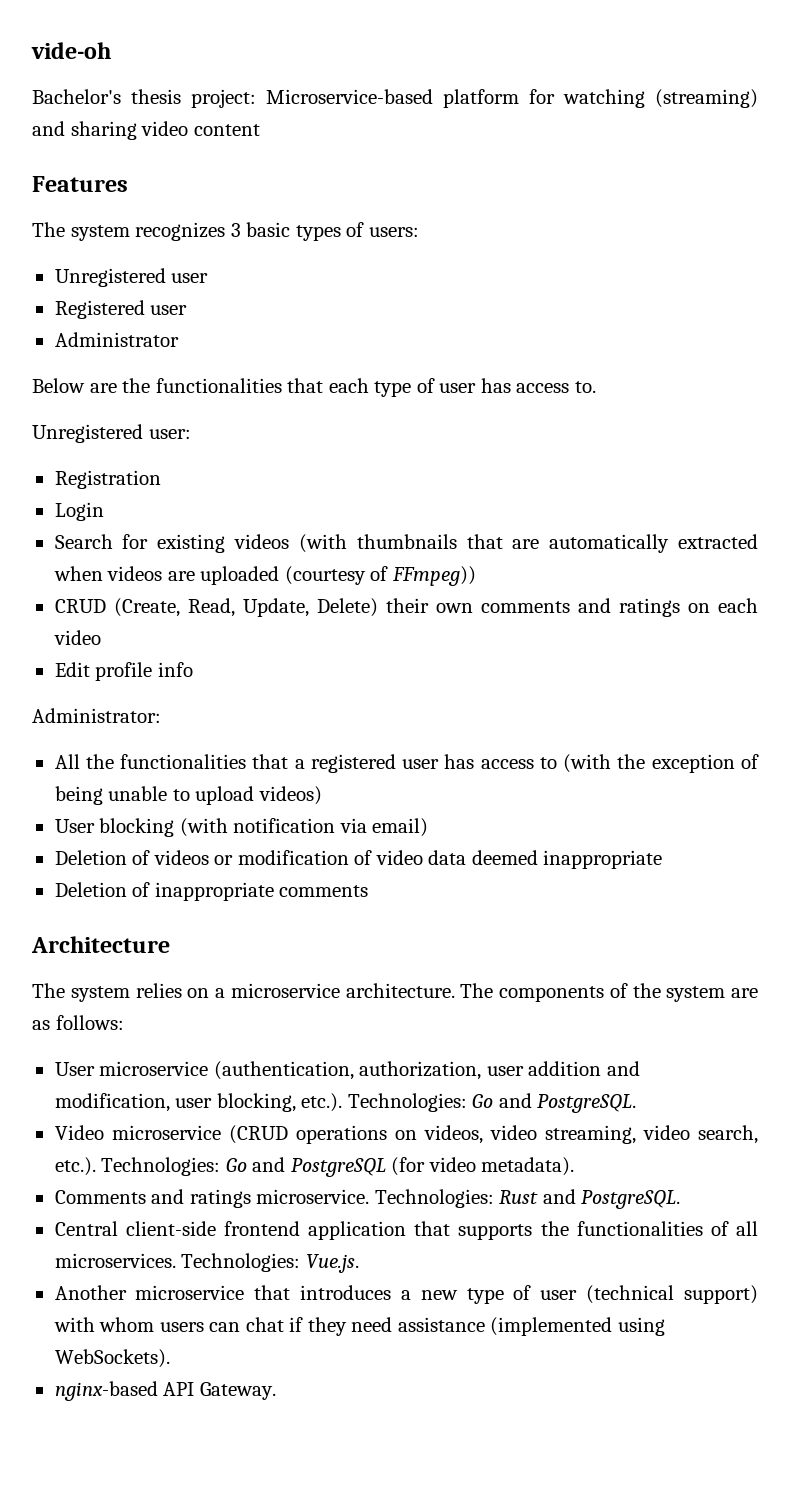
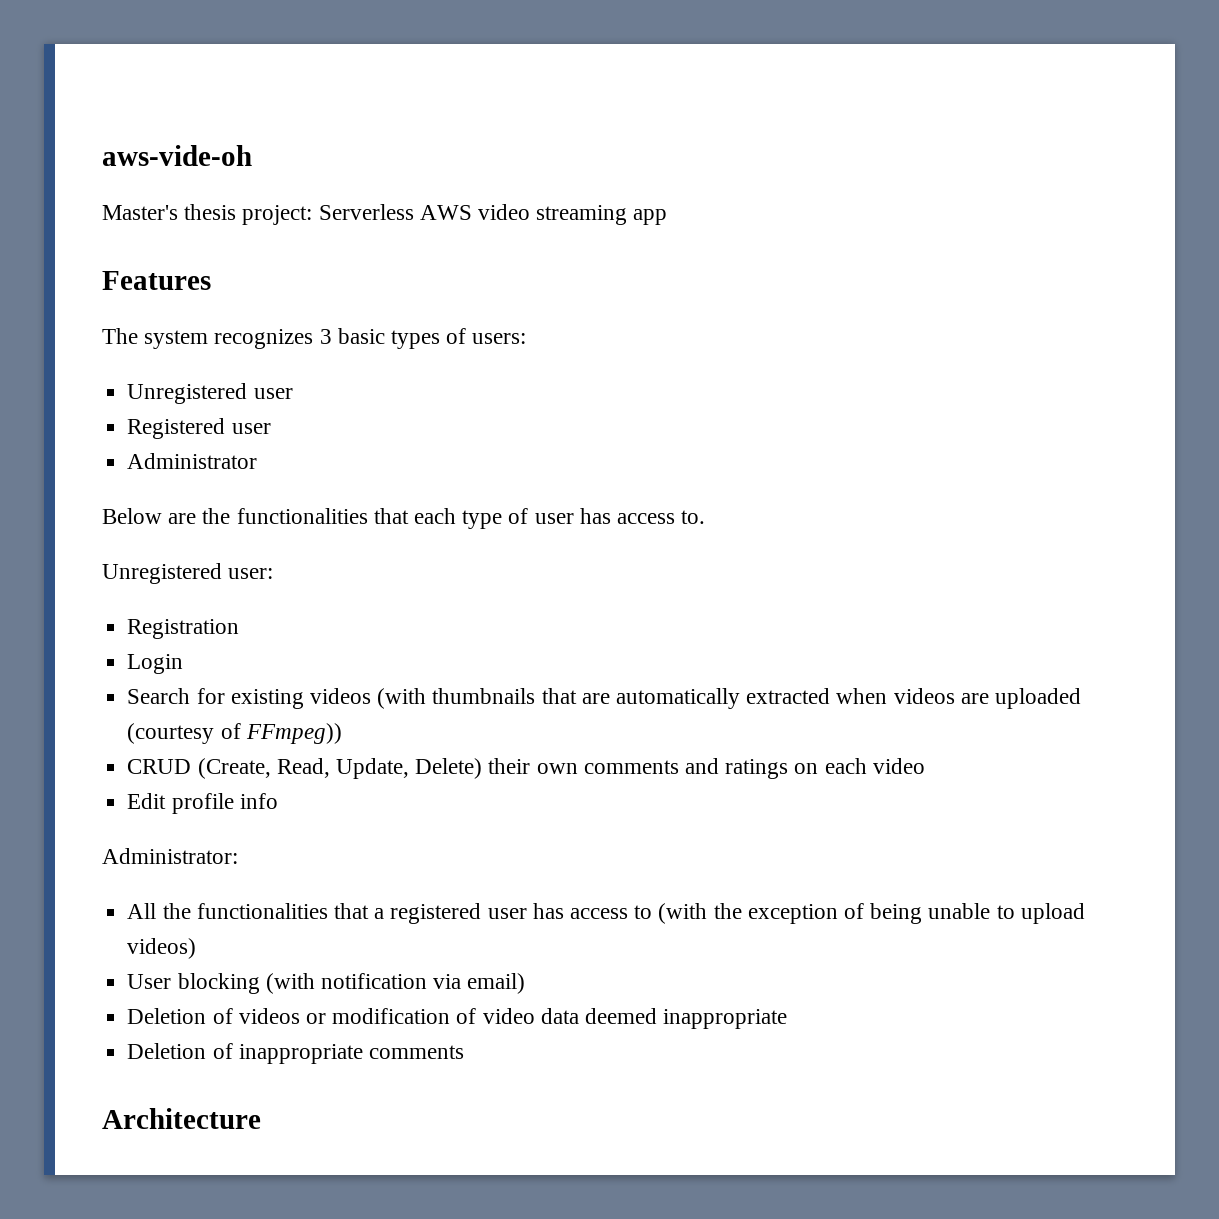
[31,42,111,59] [32,89,758,108] [32,121,260,140] vide-oh // Bachelor's thesis project: Microservice-based platform for watching (streaming) and sharing video content -> [102,145,252,166] [102,204,668,225] aws-vide-oh // Master's thesis project: Serverless AWS video streaming app
[32,983,758,1002] [32,1015,124,1030] [54,1061,640,1080] [54,1093,637,1113] [54,1125,758,1144] [54,1157,575,1177] [54,1189,681,1209] [54,1221,759,1240] [54,1253,359,1273] [54,1285,759,1304] [53,1317,665,1336] [54,1349,170,1368] [54,1381,276,1401] // The system relies on a microservice architecture. The components of the system are as follows: // User microservice (authentication, authorization, user addition and modification, user blocking, etc.). Technologies: Go and PostgreSQL. // Video microservice (CRUD operations on videos, video streaming, video search, etc.). Technologies: Go and PostgreSQL (for video metadata). // Comments and ratings microservice. Technologies: Rust and PostgreSQL. // Central client-side frontend application that supports the functionalities of all microservices. Technologies: Vue.js. // Another microservice that introduces a new type of user (technical support) with whom users can chat if they need assistance (implemented using WebSockets). // nginx-based API Gateway. -> (261, 1118) none

